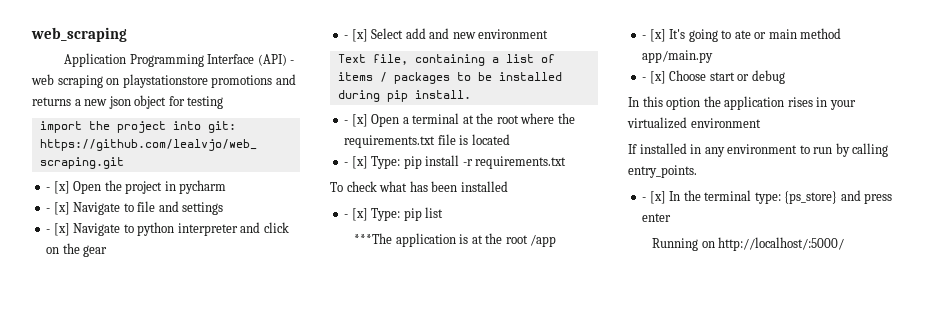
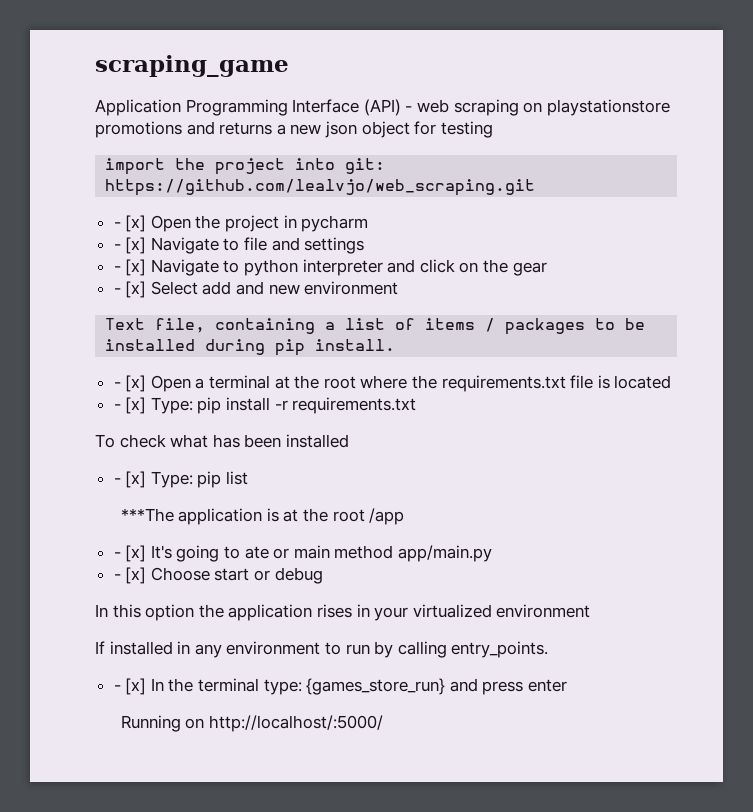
[31,27,127,42] web_scraping -> [95,55,289,77] scraping_game
[784,191,838,204] {ps_store} -> [306,678,446,695] {games_store_run}

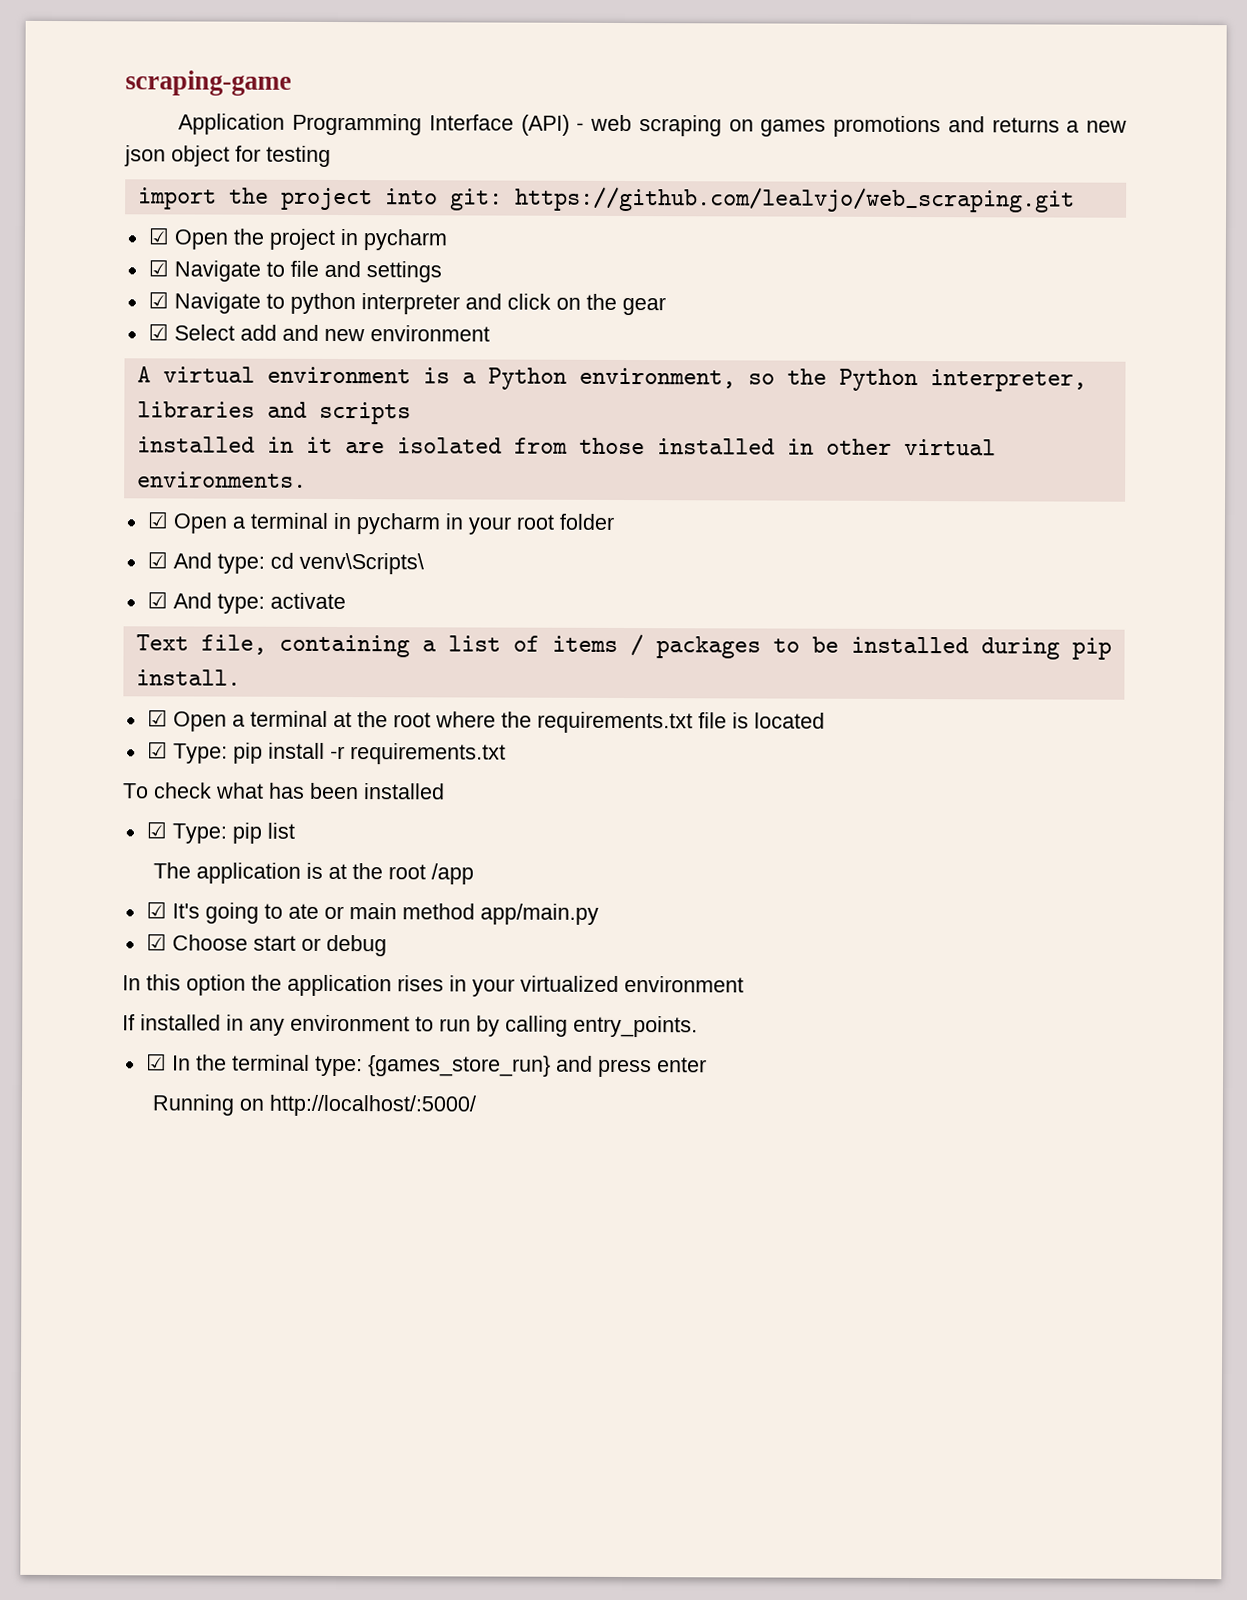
[95,55,289,77] scraping_game -> [125,70,292,96] scraping-game
[546,99,670,116] playstationstore -> [760,119,827,137] games
[113,215,147,232] - [x] -> [147,227,169,245] ☑
[113,237,147,254] - [x] -> [147,259,169,277] ☑
[113,259,147,276] - [x] -> [147,291,169,309] ☑
[113,281,147,298] - [x] -> [147,323,169,341] ☑
(399, 288) none -> [136,366,1087,392] [136,401,411,425] [136,436,996,456] [136,471,307,488] [146,511,614,535] [146,551,424,575] [146,591,346,614] // A virtual environment is a Python environment, so the Python interpreter, libraries and scripts // installed in it are isolated from those installed in other virtual environments. // ☑ Open a terminal in pycharm in your root folder // ☑ And type: cd venv\Scripts\ // ☑ And type: activate
[113,375,147,392] - [x] -> [146,709,168,727] ☑
[113,397,147,414] - [x] -> [146,741,168,759] ☑
[113,471,147,488] - [x] -> [145,821,167,839] ☑
[120,508,174,522] ***The -> [153,862,192,879] The
[113,545,147,562] - [x] -> [145,901,167,919] ☑
[113,567,147,584] - [x] -> [145,933,167,951] ☑
[113,678,147,695] - [x] -> [145,1053,167,1071] ☑

